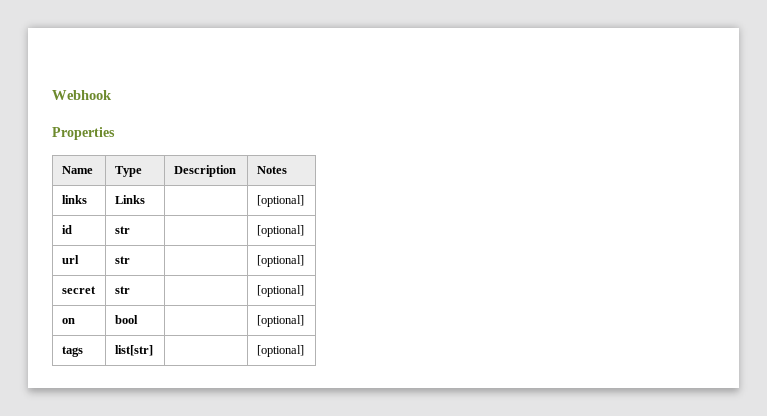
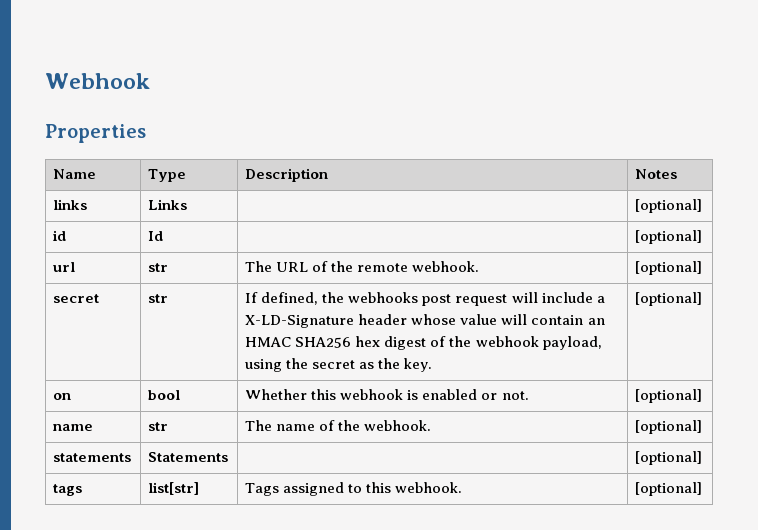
[114,226,130,234] str -> [148,231,164,241] Id
[256,255,304,267] [61,286,96,294] [114,286,130,294] [256,285,304,297] [61,318,75,324] [114,315,138,324] [256,315,304,327] [61,346,83,357] [114,345,153,356] | [optional] // secret | str | | [optional] // on | bool | | [optional] // tags | list[str] | -> [245,261,480,272] [635,261,703,275] [53,294,100,303] [148,294,169,303] [245,292,605,306] [245,314,605,328] [245,336,602,350] [245,358,433,372] [635,292,703,306] [53,393,72,400] [148,390,181,400] [245,389,529,400] [635,389,703,403] [53,424,94,431] [148,422,169,431] [245,420,432,431] [635,420,703,434] [53,453,132,462] [148,452,229,462] [635,451,703,465] [53,484,83,496] [148,482,200,495] [245,482,463,496] The URL of the remote webhook. | [optional] // secret | str | If defined, the webhooks post request will include a X-LD-Signature header whose value will contain an HMAC SHA256 hex digest of the webhook payload, using the secret as the key. | [optional] // on | bool | Whether this webhook is enabled or not. | [optional] // name | str | The name of the webhook. | [optional] // statements | Statements | | [optional] // tags | list[str] | Tags assigned to this webhook.

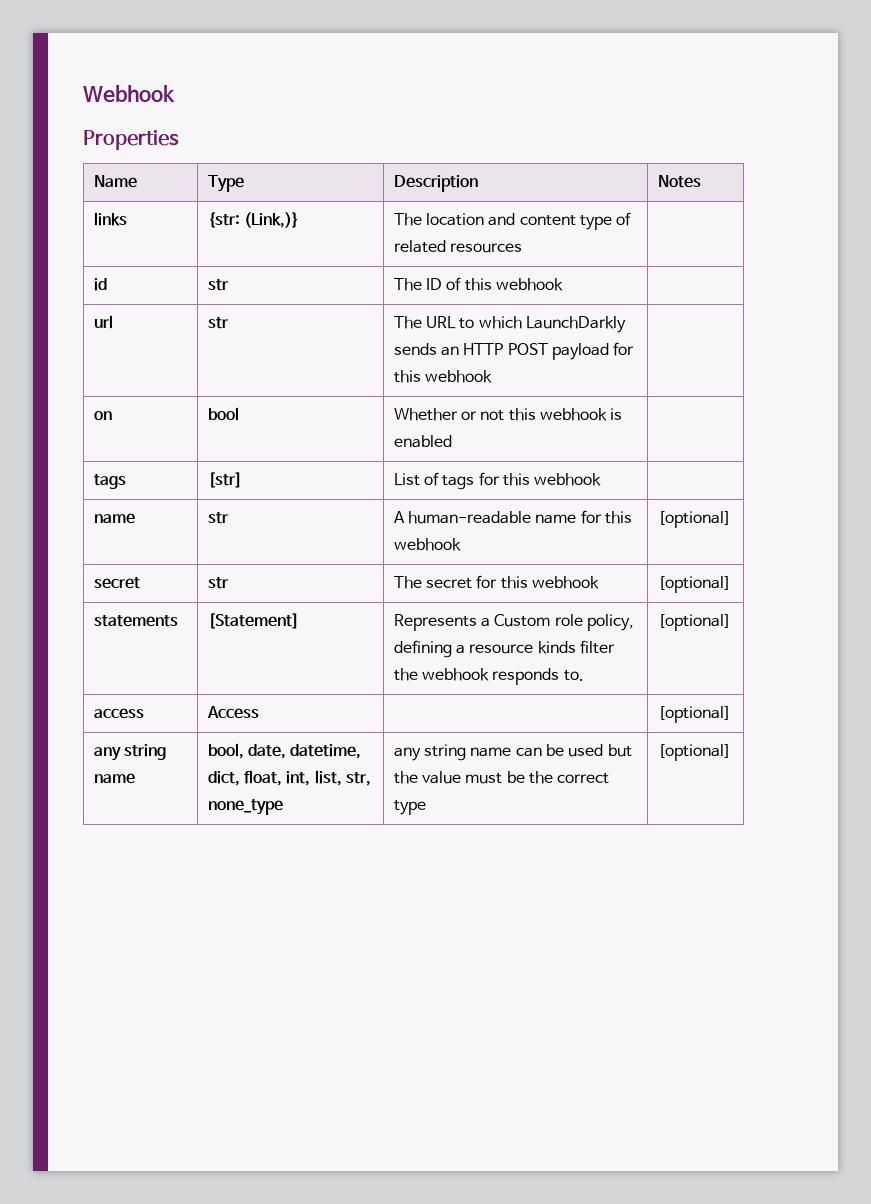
[148,199,188,210] [635,199,703,213] [53,230,67,241] [148,231,164,241] [635,230,703,244] [53,262,76,272] [148,263,169,272] [245,261,480,272] [635,261,703,275] [53,294,100,303] [148,294,169,303] [245,292,605,306] [245,314,605,328] [245,336,602,350] [245,358,433,372] [635,292,703,306] [53,393,72,400] [148,390,181,400] [245,389,529,400] [635,389,703,403] [53,424,94,431] [148,422,169,431] [245,420,432,431] [635,420,703,434] [53,453,132,462] [148,452,229,462] [635,451,703,465] [53,484,83,496] [148,482,200,495] [245,482,463,496] Links | | [optional] // id | Id | | [optional] // url | str | The URL of the remote webhook. | [optional] // secret | str | If defined, the webhooks post request will include a X-LD-Signature header whose value will contain an HMAC SHA256 hex digest of the webhook payload, using the secret as the key. | [optional] // on | bool | Whether this webhook is enabled or not. | [optional] // name | str | The name of the webhook. | [optional] // statements | Statements | | [optional] // tags | list[str] | Tags assigned to this webhook. -> [207,212,300,228] [393,212,632,230] [393,240,523,253] [93,278,107,291] [207,279,229,291] [393,277,564,291] [93,315,113,329] [207,317,229,329] [393,316,627,333] [393,342,635,360] [393,370,493,383] [93,411,112,421] [207,407,239,421] [393,408,623,421] [393,435,452,448] [93,474,126,489] [207,472,242,488] [393,472,602,490] [93,513,135,524] [207,512,229,524] [393,510,633,524] [393,538,461,551] [657,511,731,528] [93,577,140,589] [207,577,229,589] [393,575,600,589] [657,576,731,593] [93,615,178,627] [207,613,299,629] [393,614,635,631] [393,640,616,658] [393,668,584,685] [657,614,731,631] [93,708,144,719] [206,706,259,719] [657,706,731,723] [93,744,167,761] [93,773,135,784] [207,743,362,759] [207,770,372,786] [207,799,283,815] [393,744,632,761] [393,771,610,784] [393,800,426,815] {str: (Link,)} | The location and content type of related resources | // id | str | The ID of this webhook | // url | str | The URL to which LaunchDarkly sends an HTTP POST payload for this webhook | // on | bool | Whether or not this webhook is enabled | // tags | [str] | List of tags for this webhook | // name | str | A human-readable name for this webhook | [optional] // secret | str | The secret for this webhook | [optional] // statements | [Statement] | Represents a Custom role policy, defining a resource kinds filter the webhook responds to. | [optional] // access | Access | | [optional] // any string name | bool, date, datetime, dict, float, int, list, str, none_type | any string name can be used but the value must be the correct type

